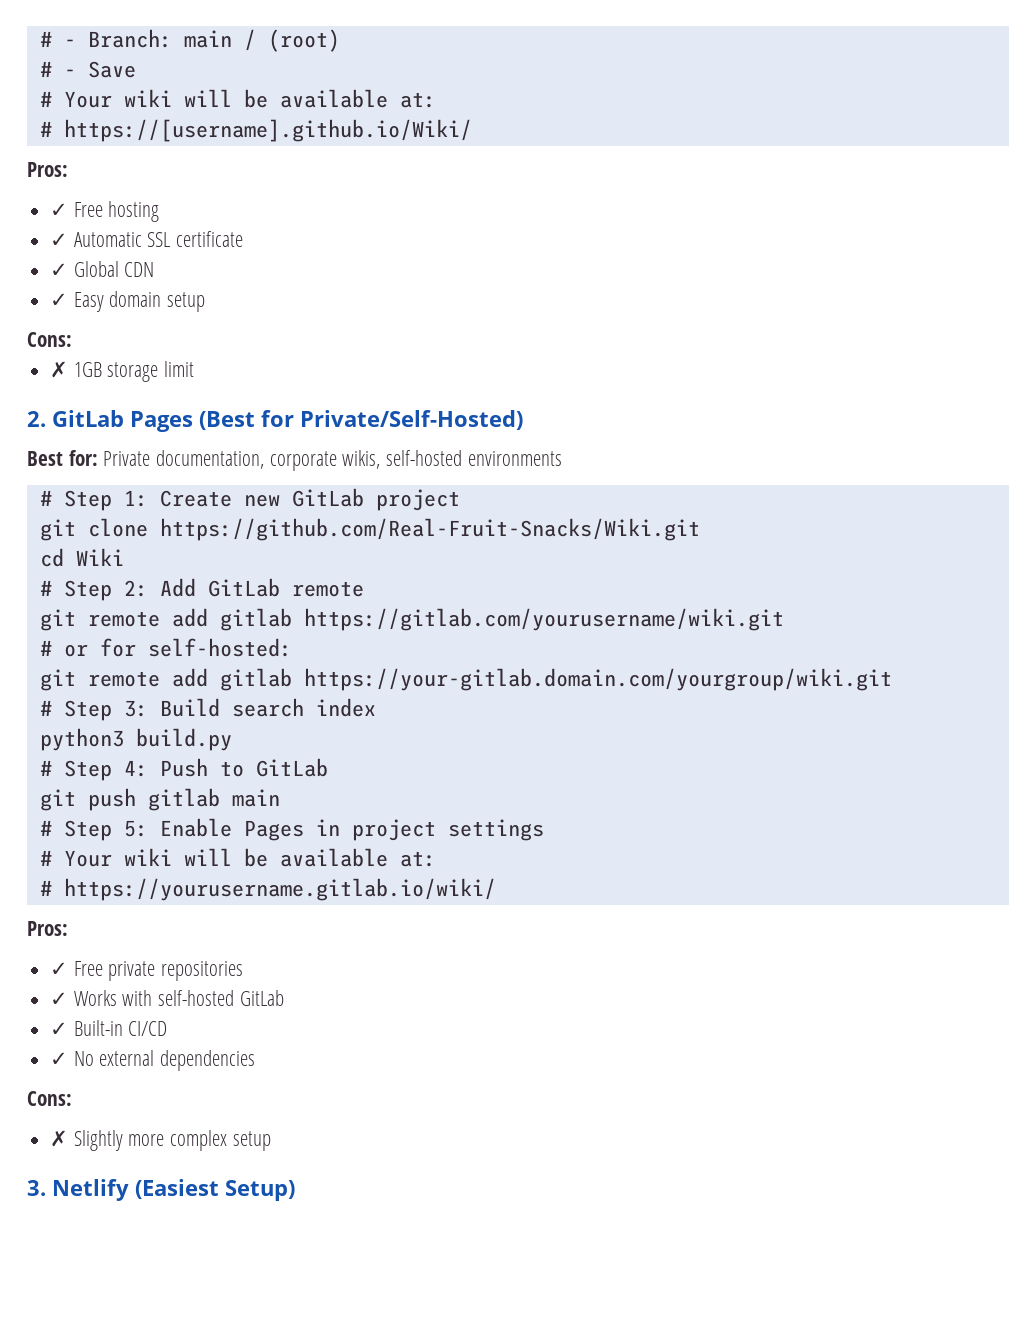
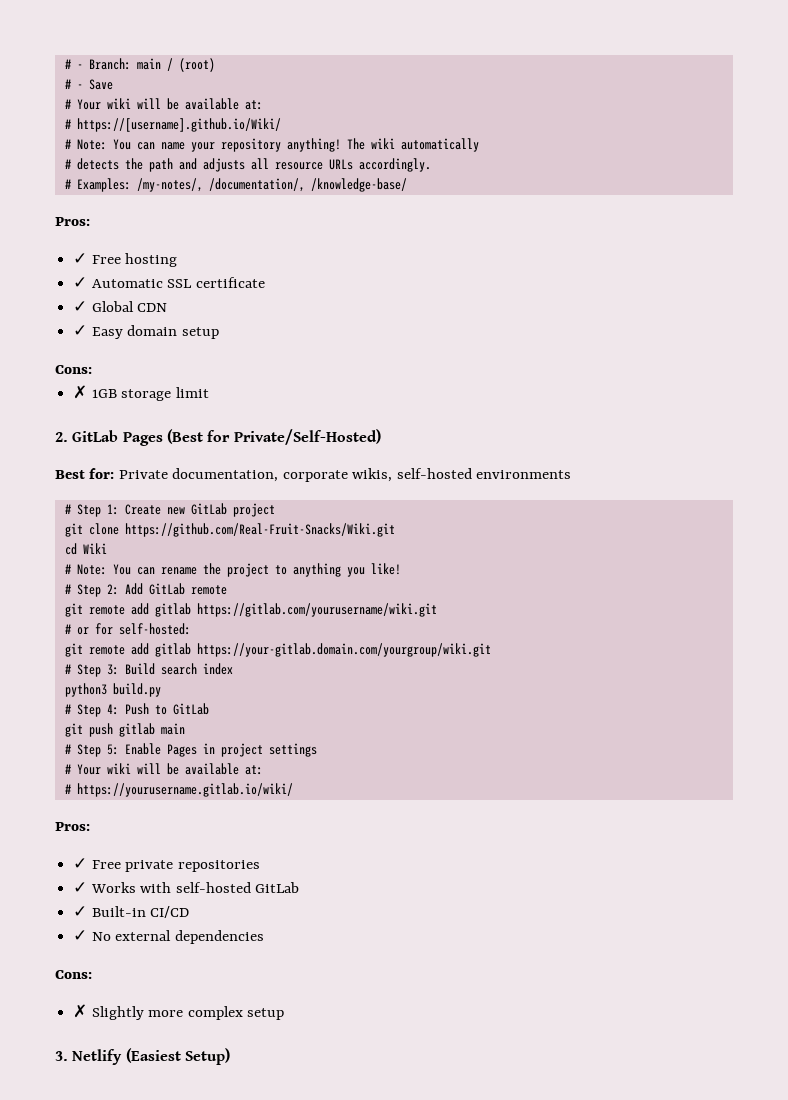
(472, 130) none -> [64,138,479,152] [64,158,431,172] [64,178,407,192] // # Note: You can name your repository anything! The wiki automatically // # detects the path and adjusts all resource URLs accordingly. // # Examples: /my-notes/, /documentation/, /knowledge-base/
(124, 557) none -> [64,563,401,577] // # Note: You can rename the project to anything you like!

